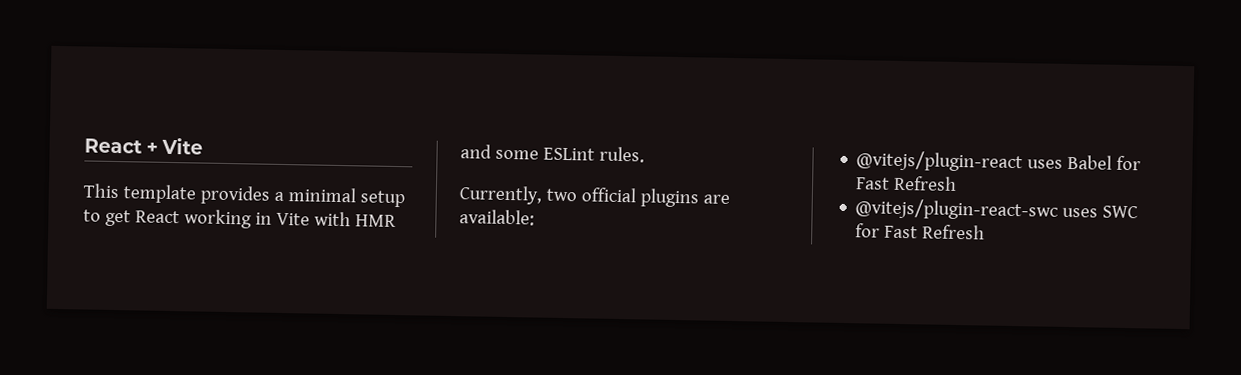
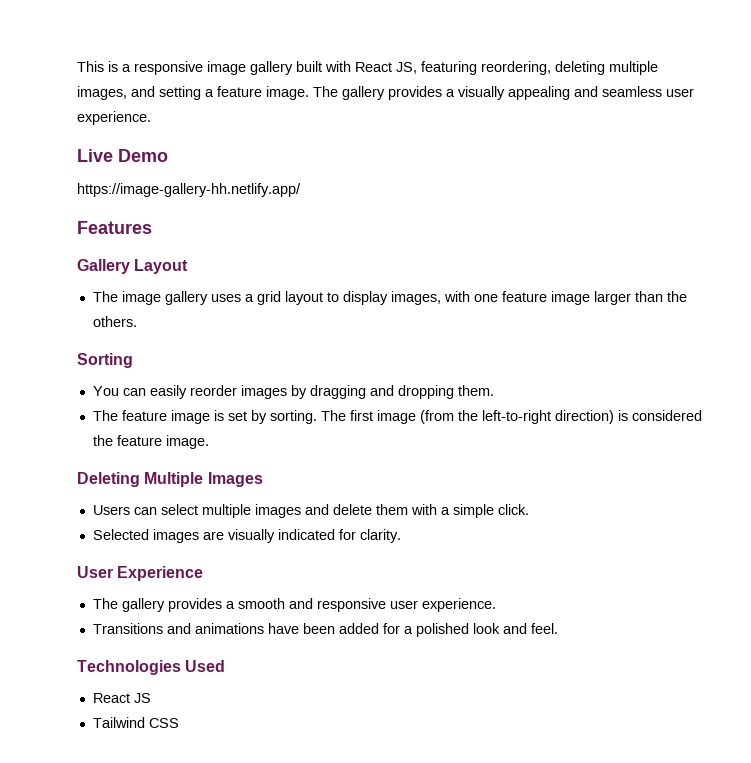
[84,137,204,155] [83,183,405,208] [83,209,396,229] [460,144,645,163] [459,185,730,208] [459,209,535,226] [856,150,1142,173] [856,175,958,191] [855,198,1139,221] [855,223,986,240] React + Vite // This template provides a minimal setup to get React working in Vite with HMR and some ESLint rules. // Currently, two official plugins are available: // @vitejs/plugin-react uses Babel for Fast Refresh // @vitejs/plugin-react-swc uses SWC for Fast Refresh -> [77,61,658,75] [77,86,694,100] [77,111,151,125] [77,149,168,162] [77,183,301,197] [77,221,152,234] [77,259,189,274] [92,291,687,305] [92,316,137,327] [77,353,133,368] [92,385,494,399] [92,410,702,424] [92,435,209,449] [77,472,263,487] [92,504,529,518] [92,529,401,543] [77,566,204,581] [92,598,496,612] [92,623,558,637] [77,660,226,675] [92,693,151,703] [92,717,179,728] This is a responsive image gallery built with React JS, featuring reordering, deleting multiple images, and setting a feature image. The gallery provides a visually appealing and seamless user experience. // Live Demo // https://image-gallery-hh.netlify.app/ // Features // Gallery Layout // The image gallery uses a grid layout to display images, with one feature image larger than the others. // Sorting // You can easily reorder images by dragging and dropping them. // The feature image is set by sorting. The first image (from the left-to-right direction) is considered the feature image. // Deleting Multiple Images // Users can select multiple images and delete them with a simple click. // Selected images are visually indicated for clarity. // User Experience // The gallery provides a smooth and responsive user experience. // Transitions and animations have been added for a polished look and feel. // Technologies Used // React JS // Tailwind CSS

